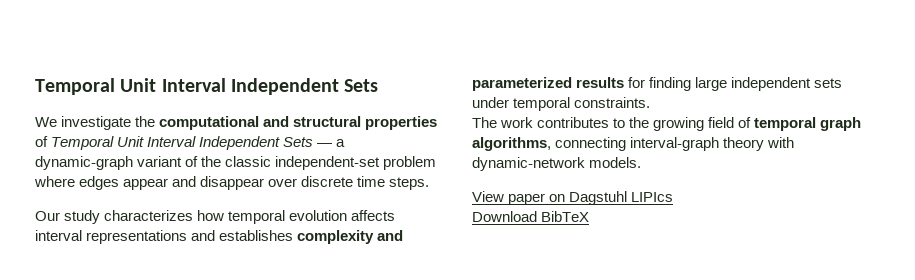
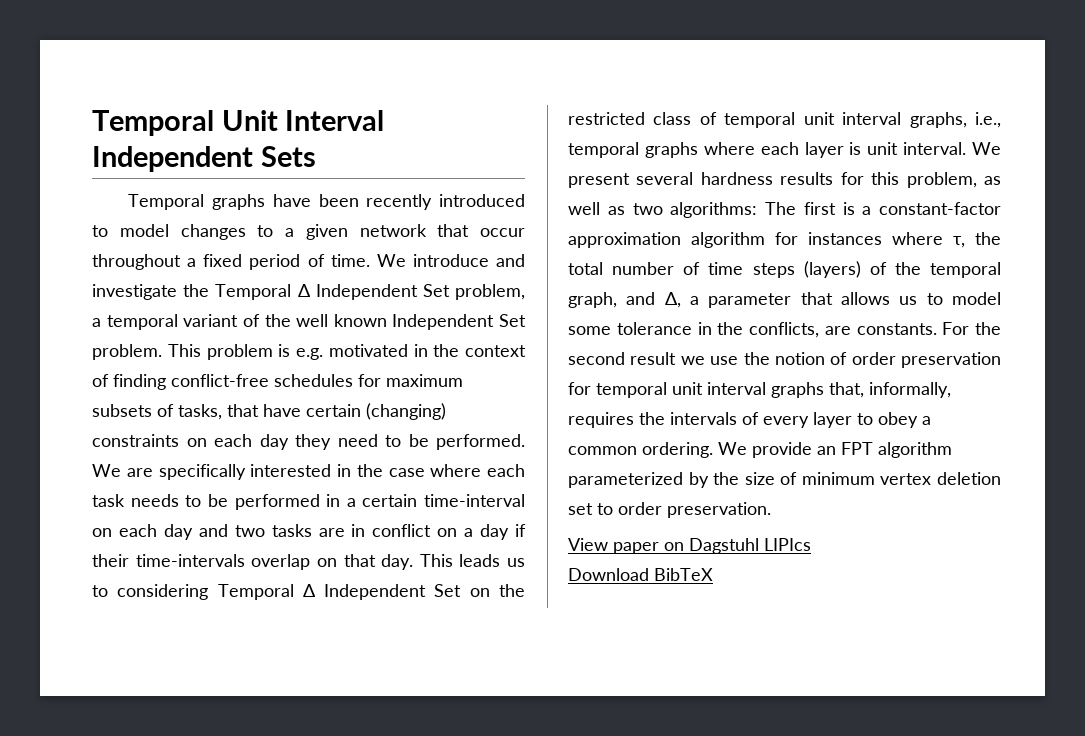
[35,116,438,130] [35,136,346,150] [35,156,437,170] [34,176,430,190] [35,210,396,224] [35,230,404,244] [472,77,843,91] [472,97,651,111] [472,117,862,131] [472,137,795,151] [472,157,642,171] We investigate the computational and structural properties of Temporal Unit Interval Independent Sets — a dynamic-graph variant of the classic independent-set problem where edges appear and disappear over discrete time steps. // Our study characterizes how temporal evolution affects interval representations and establishes complexity and parameterized results for finding large independent sets under temporal constraints. // The work contributes to the growing field of temporal graph algorithms, connecting interval-graph theory with dynamic-network models. -> [128,194,525,210] [92,224,525,240] [92,254,525,270] [92,284,525,300] [92,314,526,330] [92,344,526,360] [92,374,463,390] [92,403,446,420] [92,434,525,450] [92,464,525,480] [92,494,525,510] [92,524,526,540] [92,554,525,570] [92,584,525,600] [568,112,1001,128] [568,142,1001,158] [568,172,1001,188] [568,202,1001,218] [568,232,1001,248] [568,261,1001,278] [568,292,1001,308] [568,322,1001,338] [568,352,1001,368] [568,382,951,398] [568,412,931,428] [568,442,952,458] [568,472,1001,488] [568,502,771,518] Temporal graphs have been recently introduced to model changes to a given network that occur throughout a fixed period of time. We introduce and investigate the Temporal Δ Independent Set problem, a temporal variant of the well known Independent Set problem. This problem is e.g. motivated in the context of finding conflict-free schedules for maximum subsets of tasks, that have certain (changing) constraints on each day they need to be performed. We are specifically interested in the case where each task needs to be performed in a certain time-interval on each day and two tasks are in conflict on a day if their time-intervals overlap on that day. This leads us to considering Temporal Δ Independent Set on the restricted class of temporal unit interval graphs, i.e., temporal graphs where each layer is unit interval. We present several hardness results for this problem, as well as two algorithms: The first is a constant-factor approximation algorithm for instances where τ, the total number of time steps (layers) of the temporal graph, and Δ, a parameter that allows us to model some tolerance in the conflicts, are constants. For the second result we use the notion of order preservation for temporal unit interval graphs that, informally, requires the intervals of every layer to obey a common ordering. We provide an FPT algorithm parameterized by the size of minimum vertex deletion set to order preservation.

